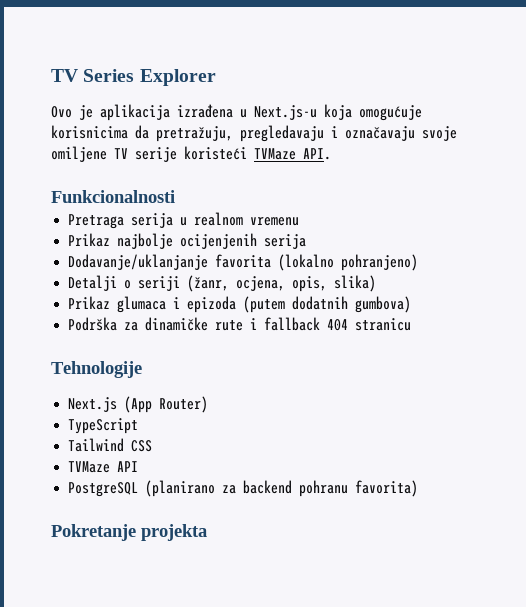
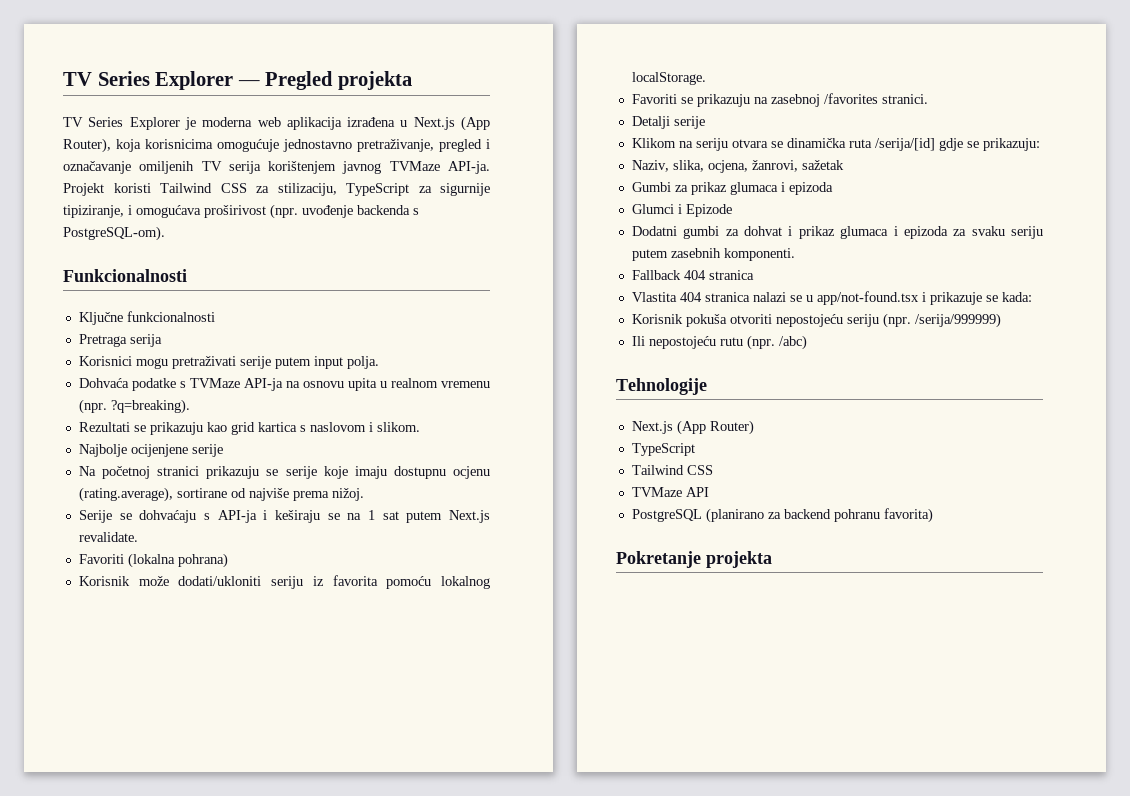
[51,69,216,86] [51,104,422,121] [51,125,457,142] [51,146,331,162] TV Series Explorer // Ovo je aplikacija izrađena u Next.js-u koja omogućuje korisnicima da pretražuju, pregledavaju i označavaju svoje omiljene TV serije koristeći TVMaze API. -> [63,71,412,90] [63,116,491,131] [63,138,490,153] [63,161,490,174] [63,183,490,196] [63,204,419,219] [63,226,165,241] TV Series Explorer — Pregled projekta // TV Series Explorer je moderna web aplikacija izrađena u Next.js (App Router), koja korisnicima omogućuje jednostavno pretraživanje, pregled i označavanje omiljenih TV serija korištenjem javnog TVMaze API-ja. Projekt koristi Tailwind CSS za stilizaciju, TypeScript za sigurnije tipiziranje, i omogućava proširivost (npr. uvođenje backenda s PostgreSQL-om).
(175, 196) none -> [78,311,215,325] // Ključne funkcionalnosti
[180,212,300,226] [68,233,307,249] [68,254,419,271] [68,275,377,292] [68,296,412,313] [68,317,412,331] u realnom vremenu // Prikaz najbolje ocijenjenih serija // Dodavanje/uklanjanje favorita (lokalno pohranjeno) // Detalji o seriji (žanr, ocjena, opis, slika) // Prikaz glumaca i epizoda (putem dodatnih gumbova) // Podrška za dinamičke rute i fallback 404 stranicu -> [78,356,379,369] [78,378,490,391] [78,399,190,414] [78,422,420,435] [78,444,223,457] [78,466,491,479] [78,487,364,502] [78,510,491,523] [78,532,138,542] [78,553,228,568] [78,575,491,589] [631,72,706,85] [631,93,928,107] [631,116,705,129] [631,138,1040,151] [631,160,844,173] [631,182,833,195] [631,204,732,217] [631,226,1043,239] [631,248,795,261] [631,270,754,280] [631,291,1032,305] [631,313,1001,328] [631,335,807,350] // Korisnici mogu pretraživati serije putem input polja. // Dohvaća podatke s TVMaze API-ja na osnovu upita u realnom vremenu (npr. ?q=breaking). // Rezultati se prikazuju kao grid kartica s naslovom i slikom. // Najbolje ocijenjene serije // Na početnoj stranici prikazuju se serije koje imaju dostupnu ocjenu (rating.average), sortirane od najviše prema nižoj. // Serije se dohvaćaju s API-ja i keširaju se na 1 sat putem Next.js revalidate. // Favoriti (lokalna pohrana) // Korisnik može dodati/ukloniti seriju iz favorita pomoću lokalnog localStorage. // Favoriti se prikazuju na zasebnoj /favorites stranici. // Detalji serije // Klikom na seriju otvara se dinamička ruta /serija/[id] gdje se prikazuju: // Naziv, slika, ocjena, žanrovi, sažetak // Gumbi za prikaz glumaca i epizoda // Glumci i Epizode // Dodatni gumbi za dohvat i prikaz glumaca i epizoda za svaku seriju putem zasebnih komponenti. // Fallback 404 stranica // Vlastita 404 stranica nalazi se u app/not-found.tsx i prikazuje se kada: // Korisnik pokuša otvoriti nepostojeću seriju (npr. /serija/999999) // Ili nepostojeću rutu (npr. /abc)

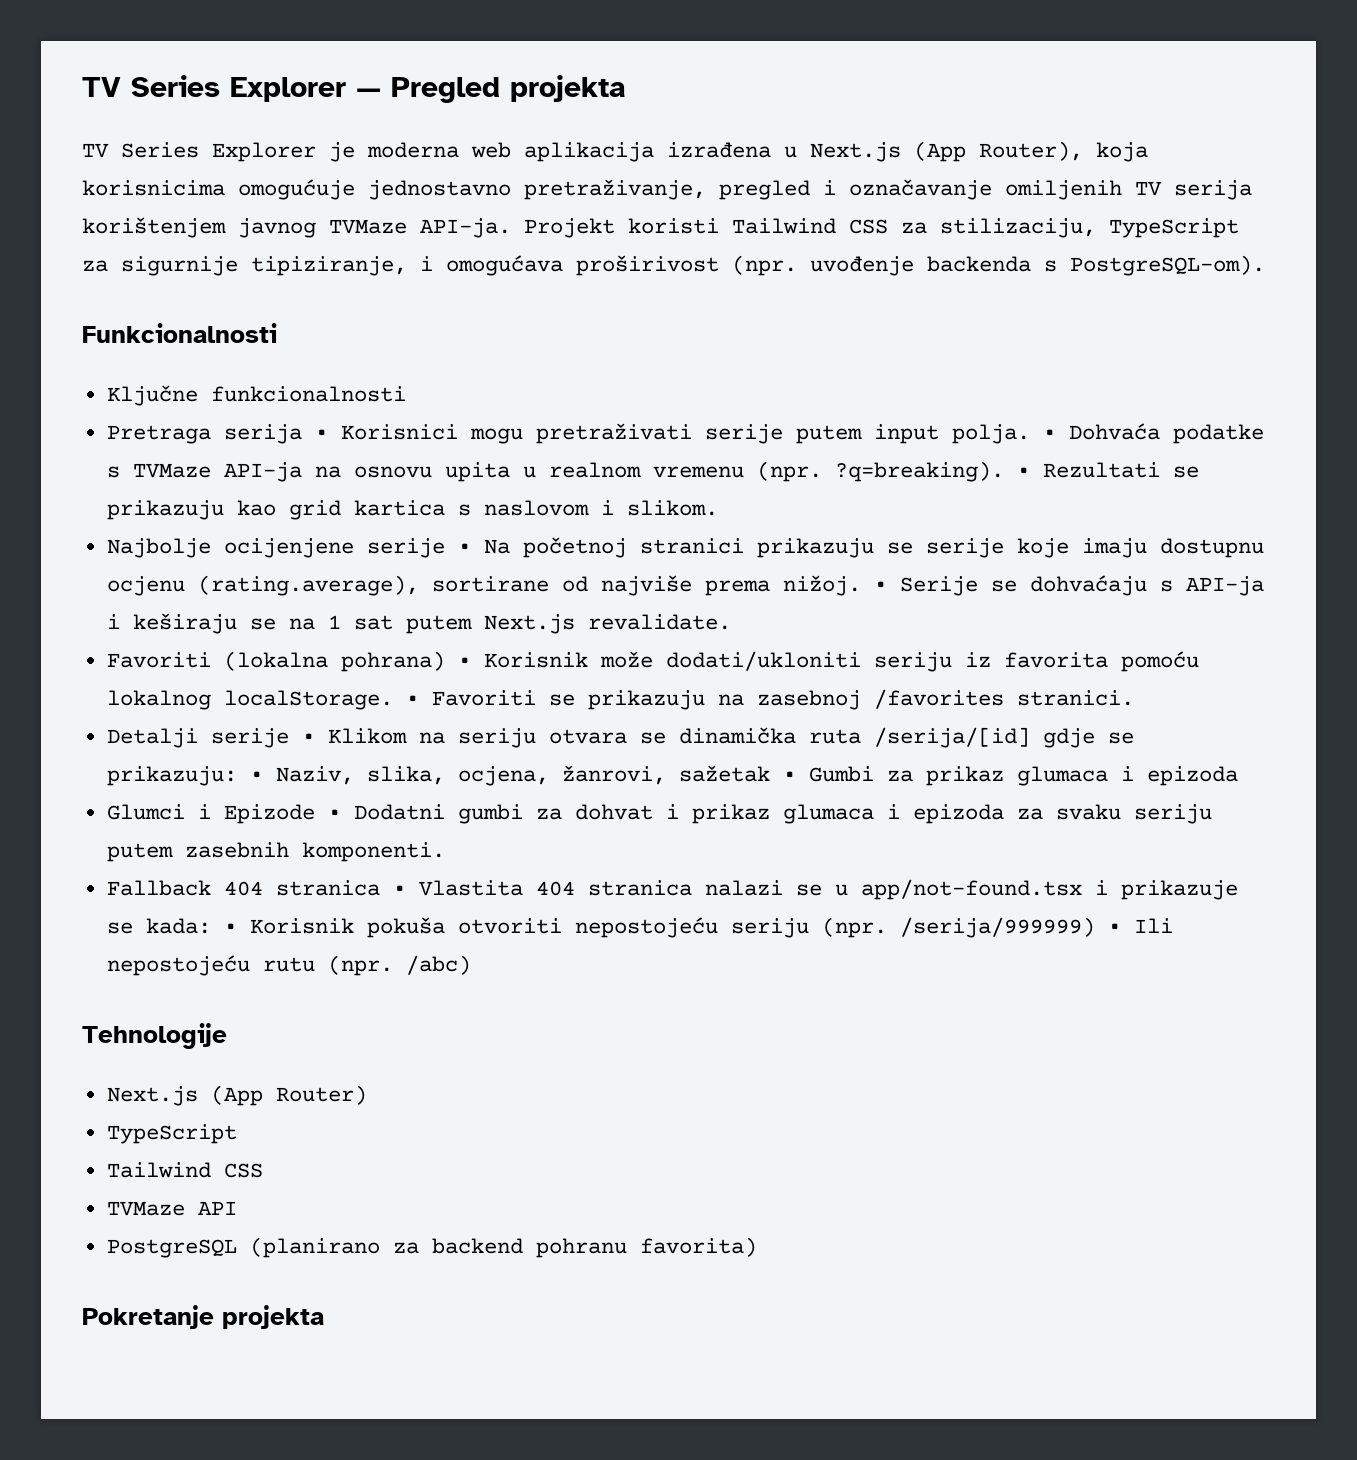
(162, 340) // -> [314,429,328,439] •
(379, 362) // -> [1042,429,1056,439] •
(190, 406) // -> [1016,467,1030,477] •
(223, 450) // -> [457,543,471,553] •
(364, 494) // -> [873,581,887,591] •
(228, 560) // -> [457,657,471,667] •
(706, 78) // -> [405,695,419,705] •
(705, 122) // -> [301,733,315,743] •
(1040, 144) // -> [249,771,263,781] •
(844, 165) // -> [782,771,796,781] •
(732, 210) // -> [327,809,341,819] •
(754, 275) // -> [392,885,406,895] •
(1032, 297) // -> [223,923,237,933] •
(1001, 320) // -> [1107,923,1121,933] •

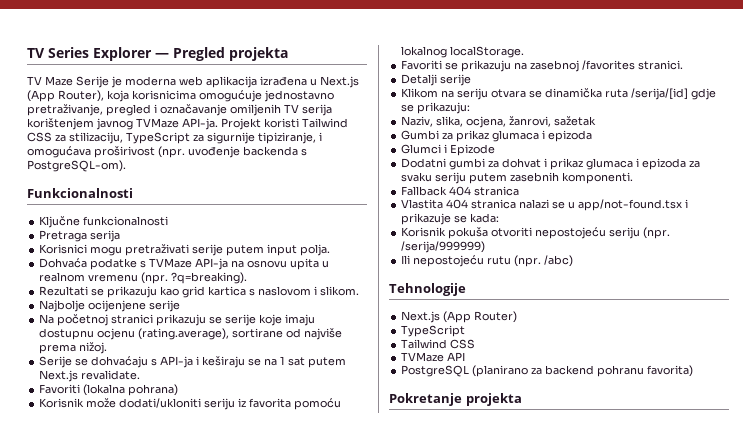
[121,142,316,162] Series Explorer -> [45,76,109,88] Maze Serije
[314,429,328,439] • -> (121, 236) //
[1042,429,1056,439] • -> (331, 250) //
[1016,467,1030,477] • -> (248, 278) //
[457,543,471,553] • -> (181, 306) //
[873,581,887,591] • -> (108, 348) //
[457,657,471,667] • -> (179, 390) //
[405,695,419,705] • -> (525, 52) //
[301,733,315,743] • -> (472, 80) //
[249,771,263,781] • -> (471, 108) //
[782,771,796,781] • -> (597, 121) //
[327,809,341,819] • -> (496, 150) //
[392,885,406,895] • -> (520, 191) //
[223,923,237,933] • -> (500, 218) //
[1107,923,1121,933] • -> (486, 247) //

